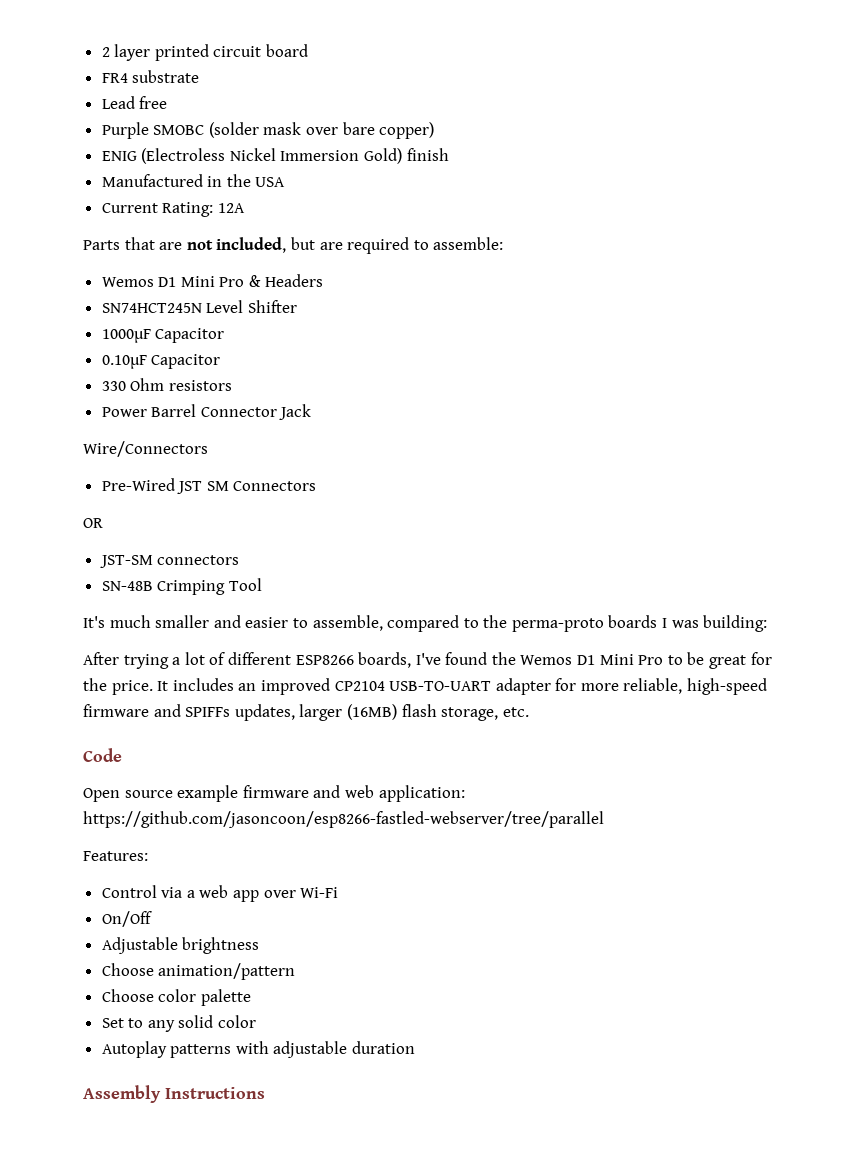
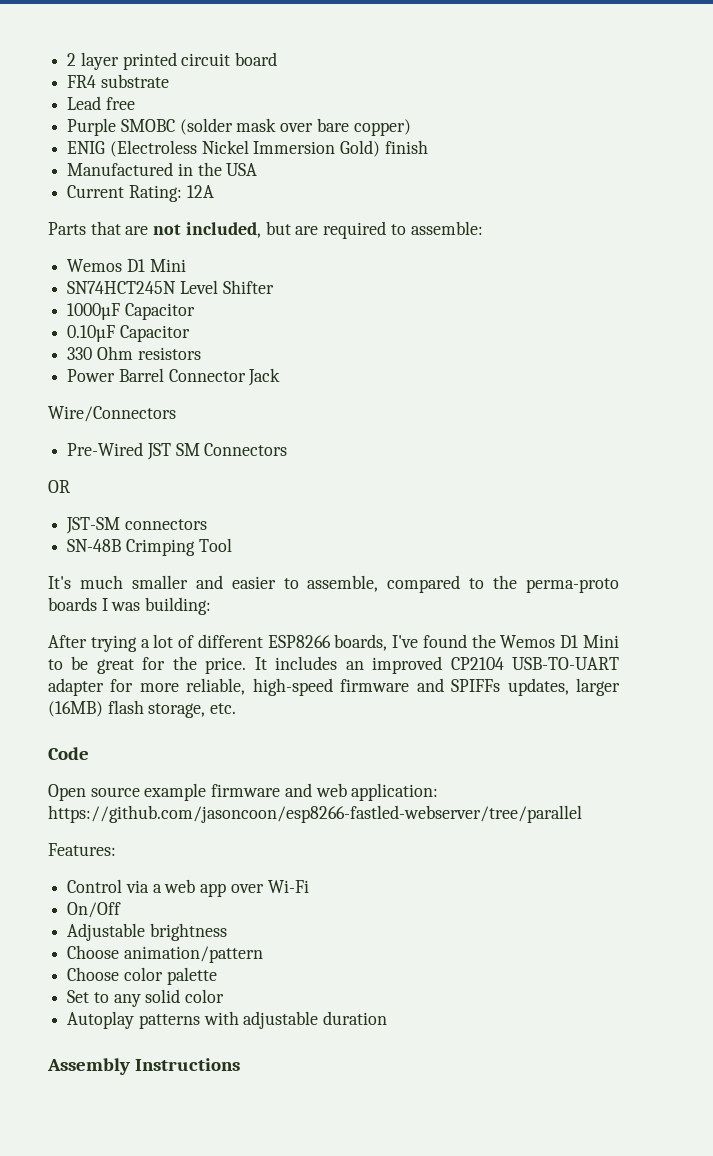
[219,274,323,287] Pro & Headers -> (186, 265) none
[638,655,664,665] Pro -> (619, 641) none

